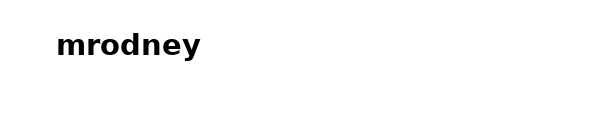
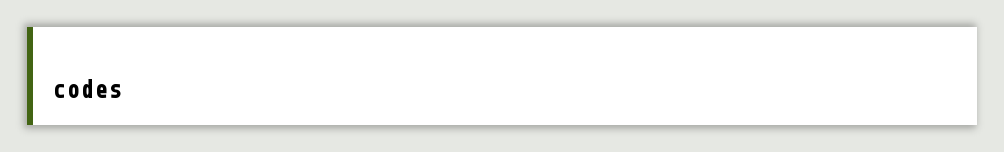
[56,33,201,61] mrodney -> [52,79,122,98] codes

